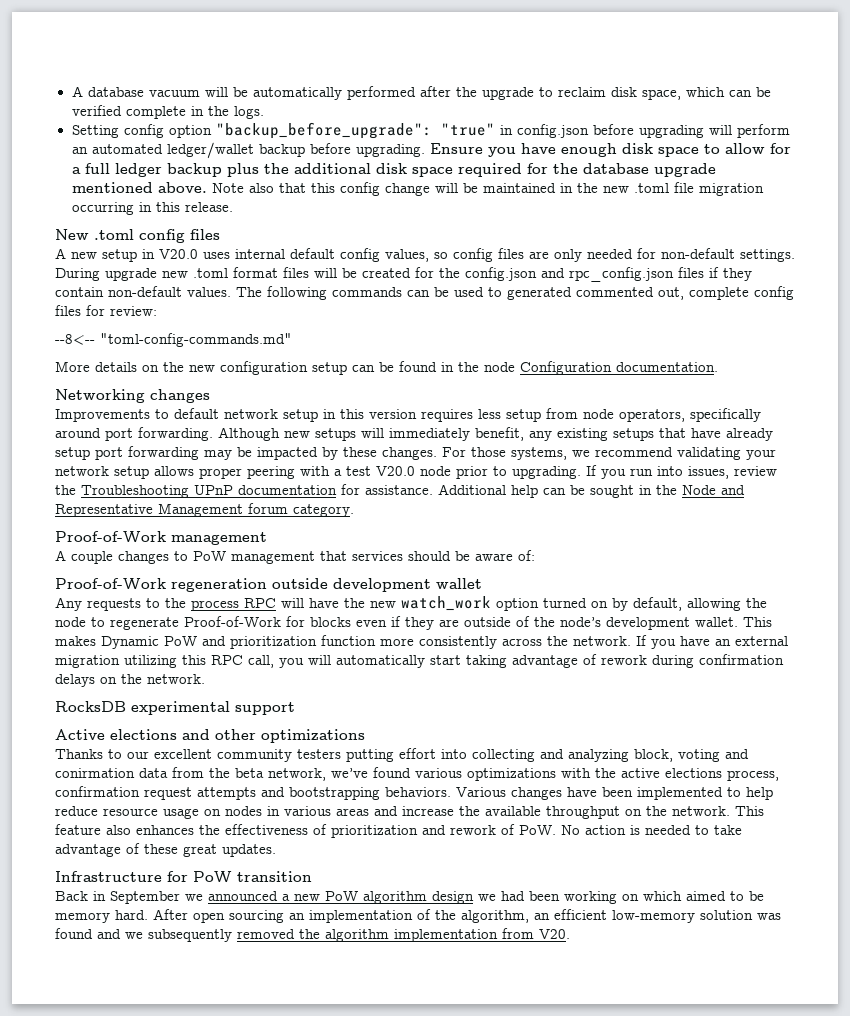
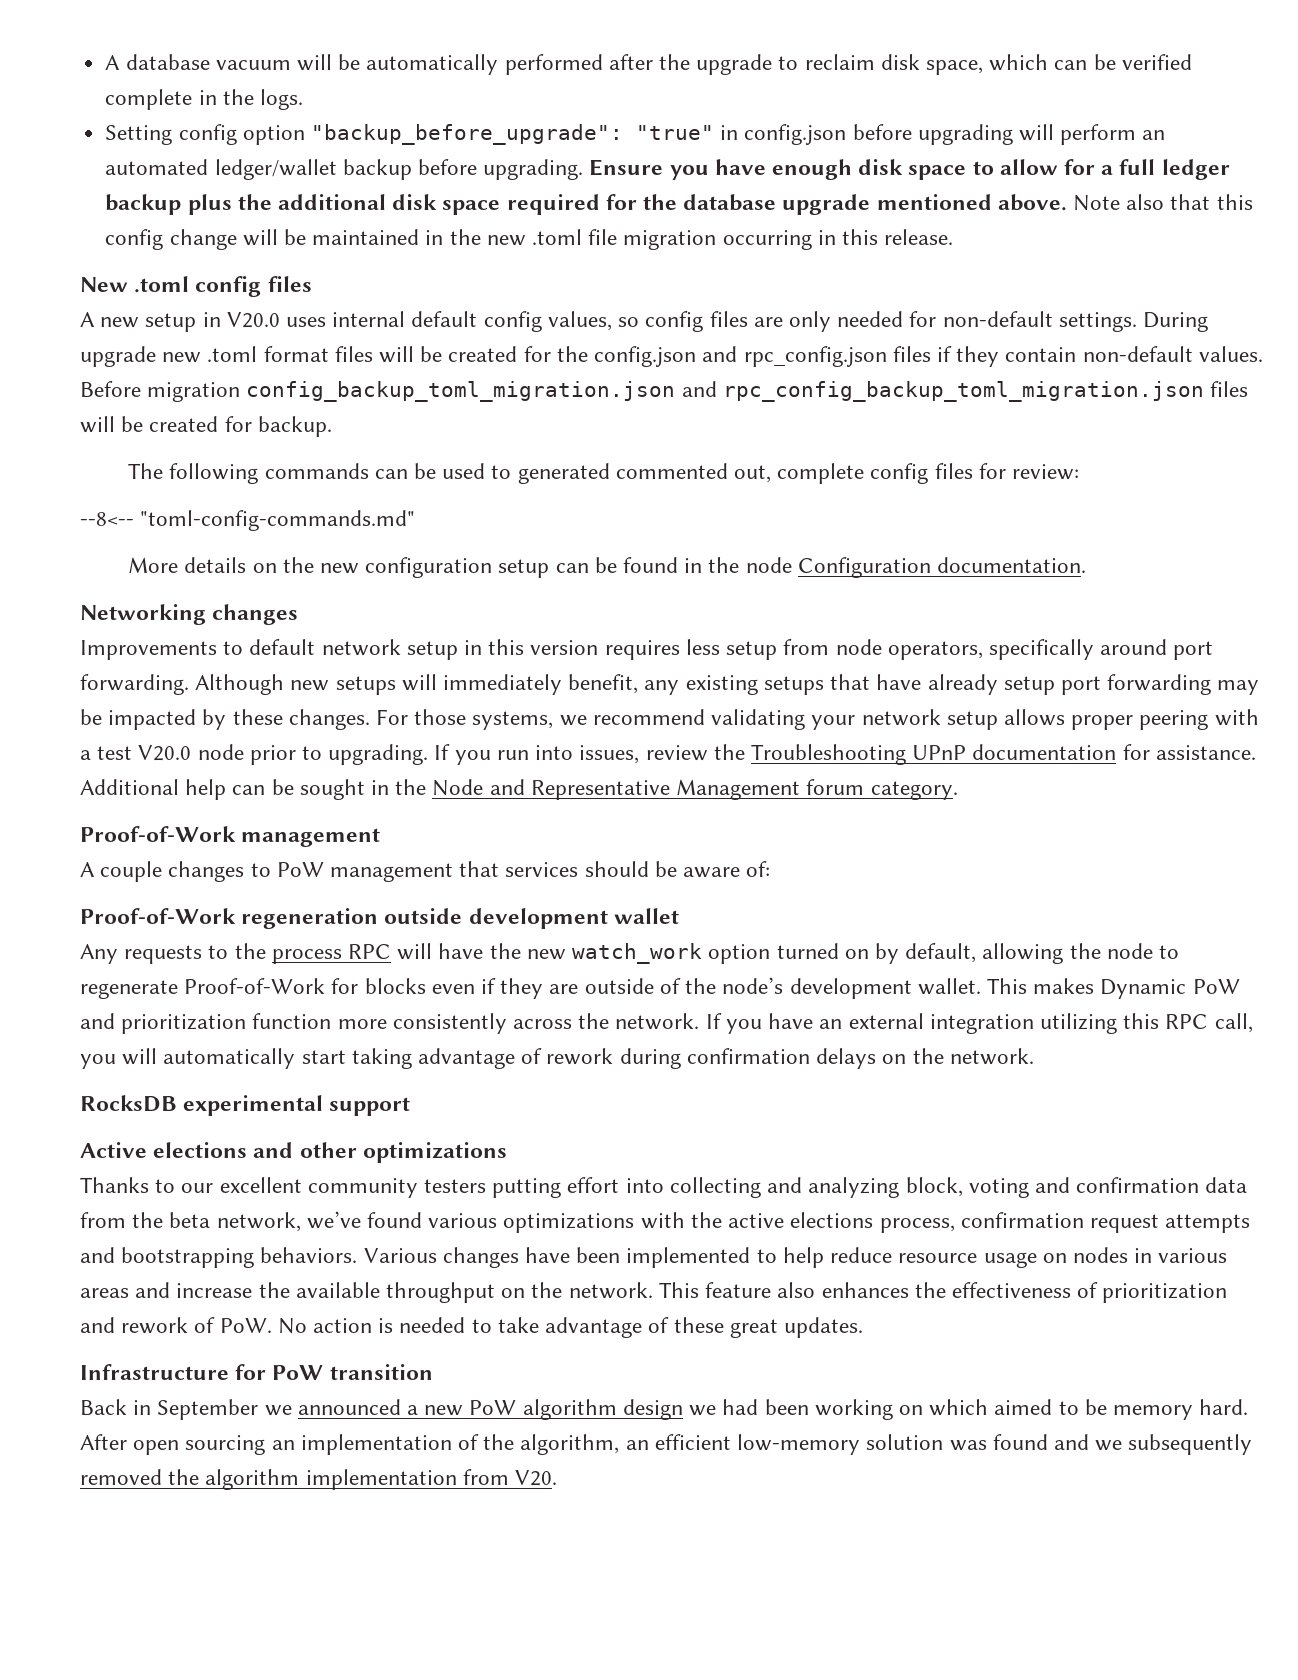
(231, 292) none -> [80,381,1249,402] [80,416,332,437] Before migration config_backup_toml_migration.json and rpc_config_backup_toml_migration.json files will be created for backup. //
[55,655,120,668] migration -> [929,1014,1034,1034] integration
[55,768,135,778] conirmation -> [1076,1177,1200,1193] confirmation

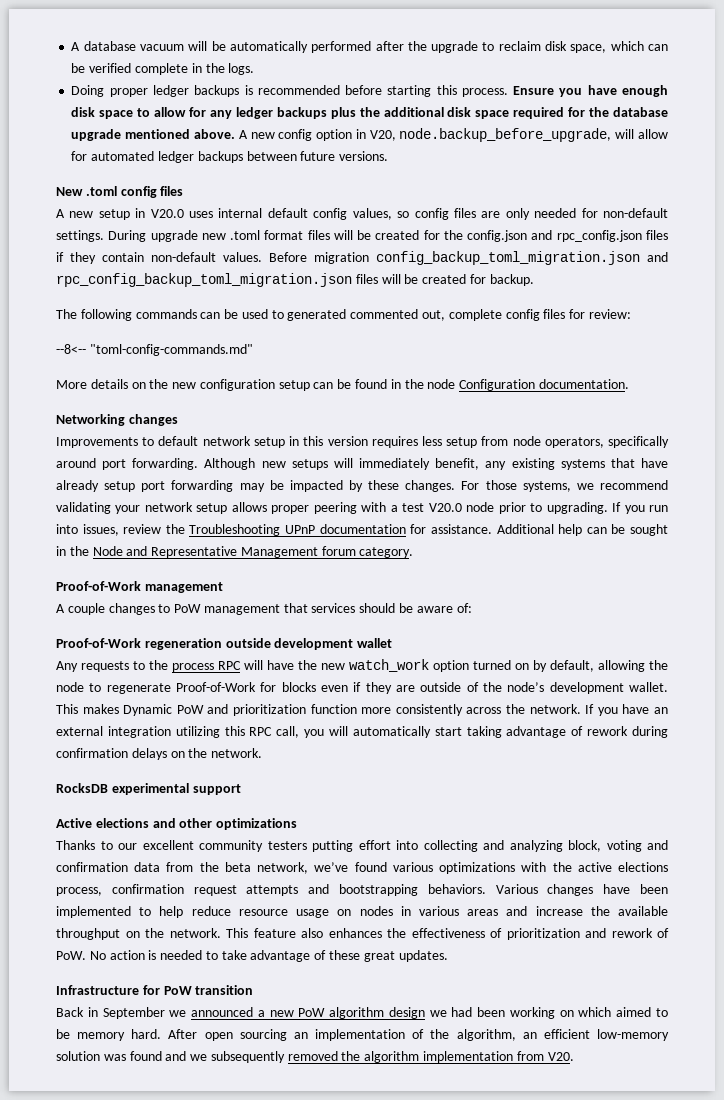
[105,124,1166,145] [105,159,584,180] Setting config option "backup_before_upgrade": "true" in config.json before upgrading will perform an automated ledger/wallet backup before upgrading. -> [71,85,508,97] Doing proper ledger backups is recommended before starting this process.
[1101,159,1230,180] [105,194,182,215] a full ledger backup -> [209,107,327,119] any ledger backups
[1073,194,1253,211] [105,229,954,250] Note also that this config change will be maintained in the new .toml file migration occurring in this release. -> [238,128,668,142] [71,151,389,163] A new config option in V20, node.backup_before_upgrade, will allow for automated ledger backups between future versions.
[763,676,824,695] setups -> [560,459,605,470] systems

